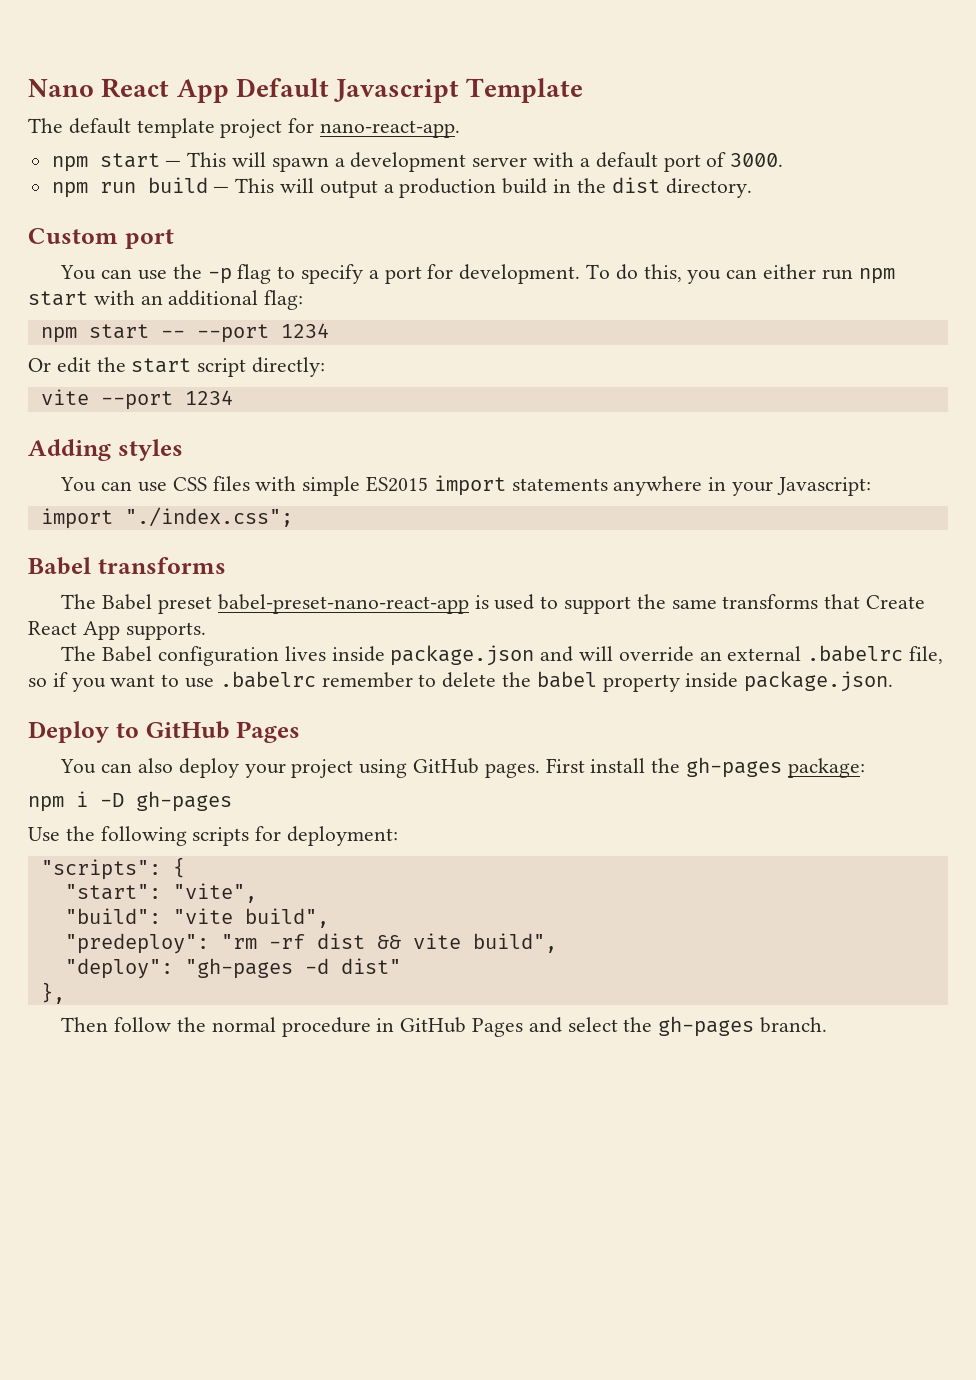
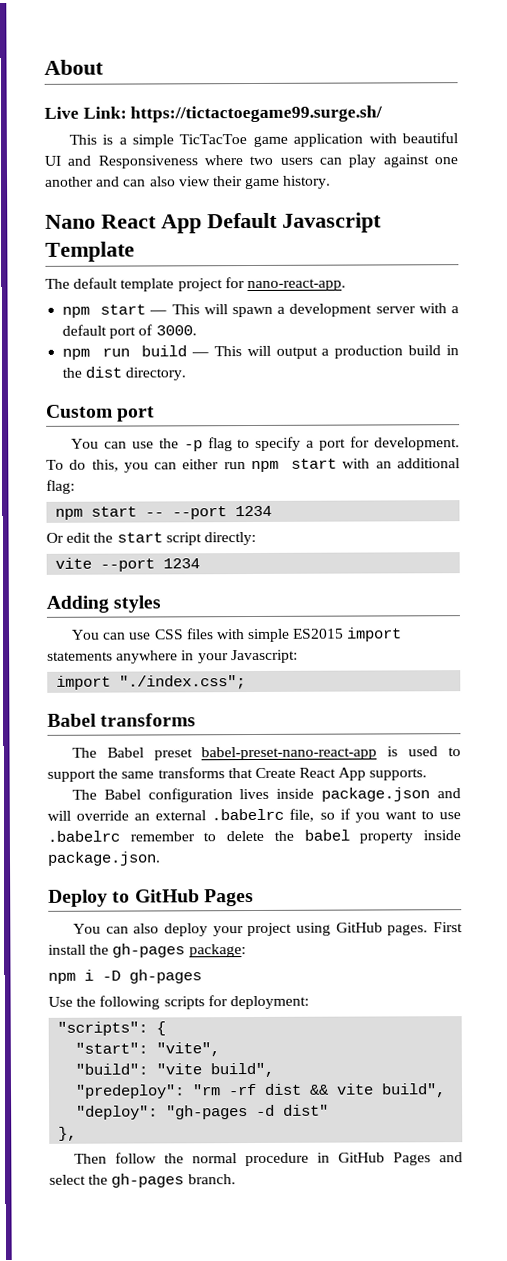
(28, 88) none -> [44,59,104,75] [44,105,384,123] [68,132,458,148] [44,154,458,169] [45,175,332,190] About // Live Link: https://tictactoegame99.surge.sh/ // This is a simple TicTacToe game application with beautiful UI and Responsiveness where two users can play against one another and can also view their game history. //

